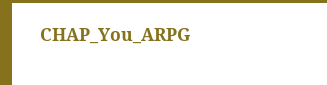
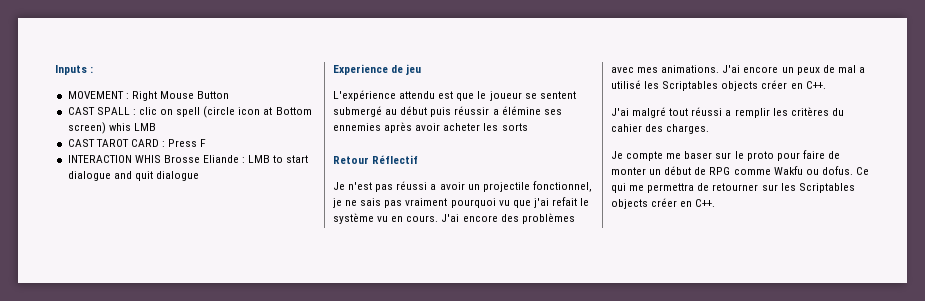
[40,28,190,44] CHAP_You_ARPG -> [55,65,94,75] [67,91,230,101] [67,106,312,118] [67,122,156,134] [67,139,207,147] [67,155,309,163] [67,171,199,181] [333,64,422,75] [333,90,576,101] [333,106,562,117] [333,122,528,133] [333,155,419,164] [333,181,592,192] [333,197,590,208] [333,213,575,224] [611,65,865,75] [611,80,826,91] [611,107,844,118] [611,124,710,134] [611,150,840,161] [611,166,869,175] [611,183,855,193] [611,198,716,209] Inputs : // MOVEMENT : Right Mouse Button // CAST SPALL : clic on spell (circle icon at Bottom screen) whis LMB // CAST TAROT CARD : Press F // INTERACTION WHIS Brosse Eliande : LMB to start dialogue and quit dialogue // Experience de jeu // L'expérience attendu est que le joueur se sentent submergé au début puis réussir a élémine ses ennemies après avoir acheter les sorts // Retour Réflectif // Je n'est pas réussi a avoir un projectile fonctionnel, je ne sais pas vraiment pourquoi vu que j'ai refait le système vu en cours. J'ai encore des problèmes avec mes animations. J'ai encore un peux de mal a utilisé les Scriptables objects créer en C++. // J'ai malgré tout réussi a remplir les critères du cahier des charges. // Je compte me baser sur le proto pour faire de monter un début de RPG comme Wakfu ou dofus. Ce qui me permettra de retourner sur les Scriptables objects créer en C++.

